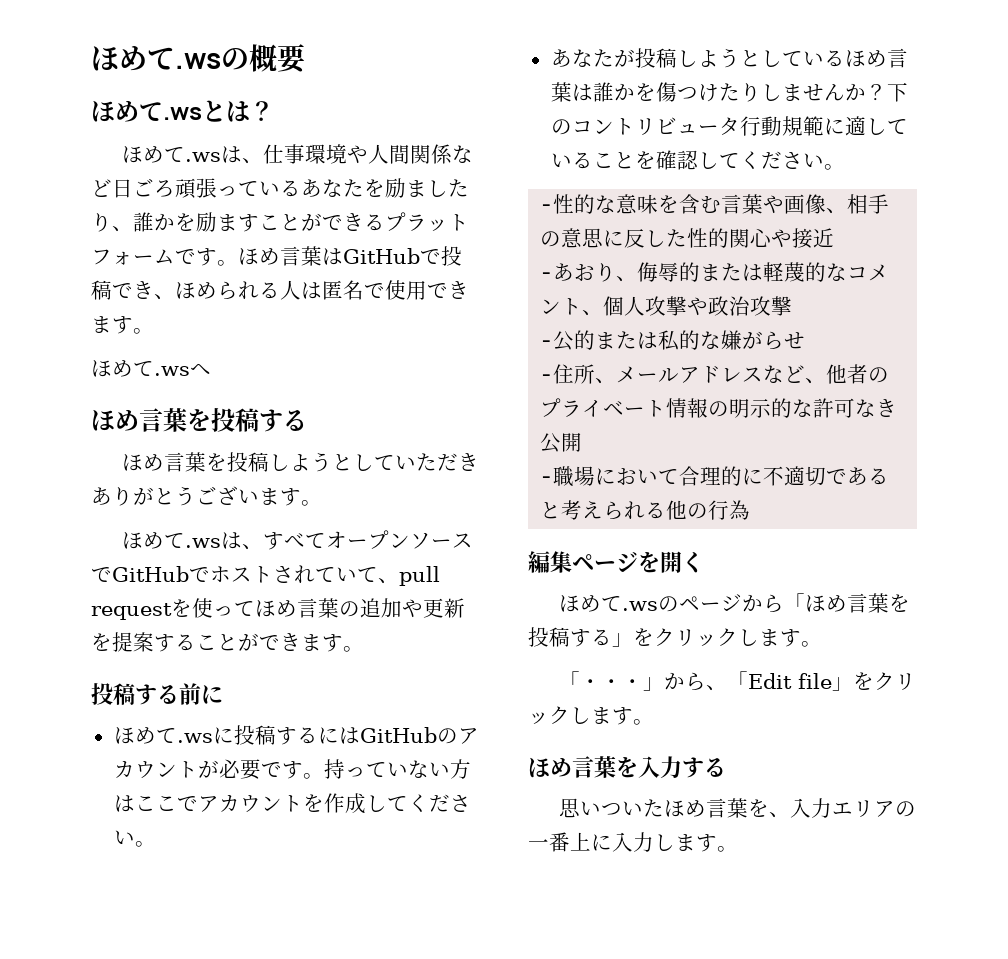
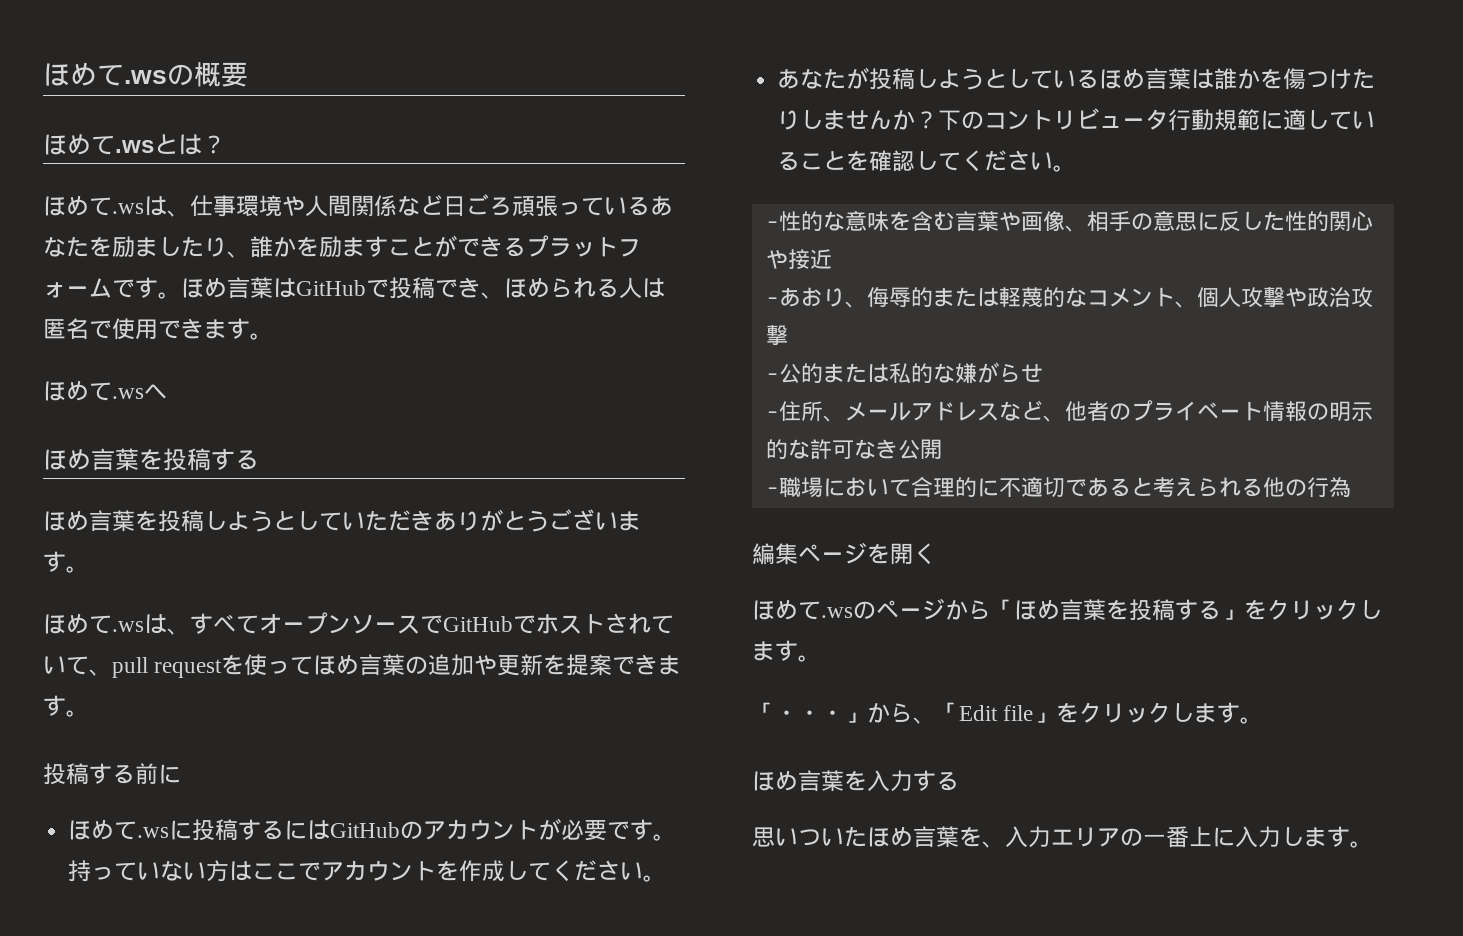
[154,633,259,652] することが -> (613, 665) none

